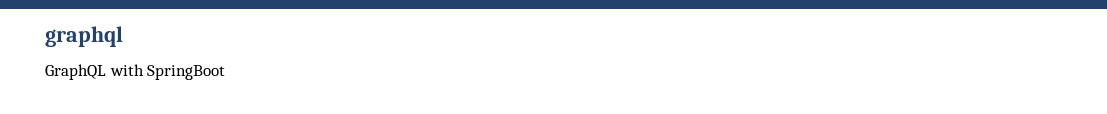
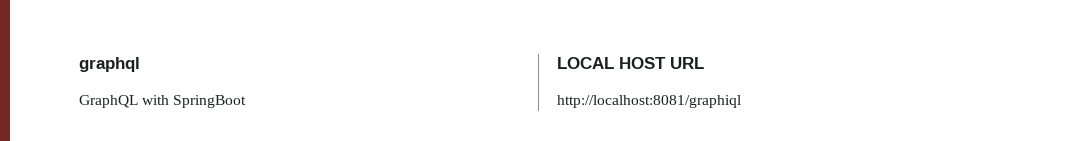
(226, 72) none -> [557,57,704,69] [557,95,741,108] // LOCAL HOST URL // http://localhost:8081/graphiql

